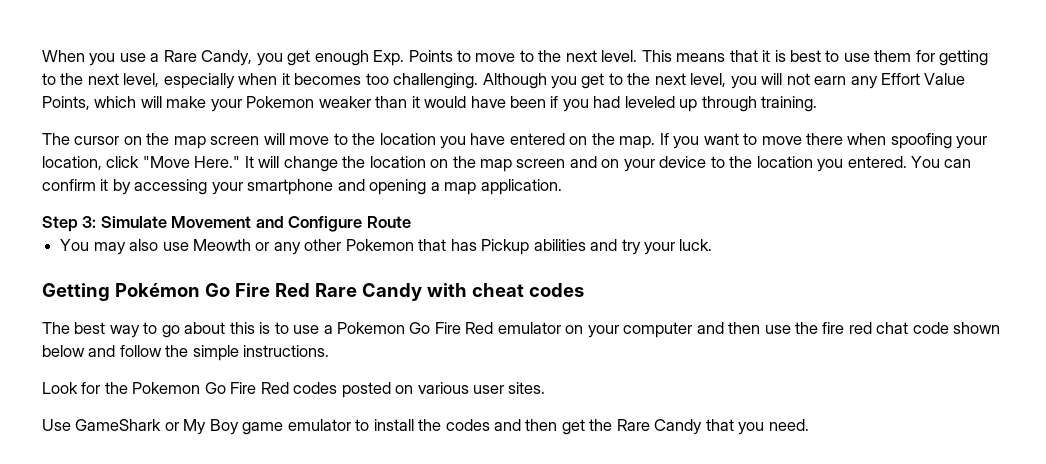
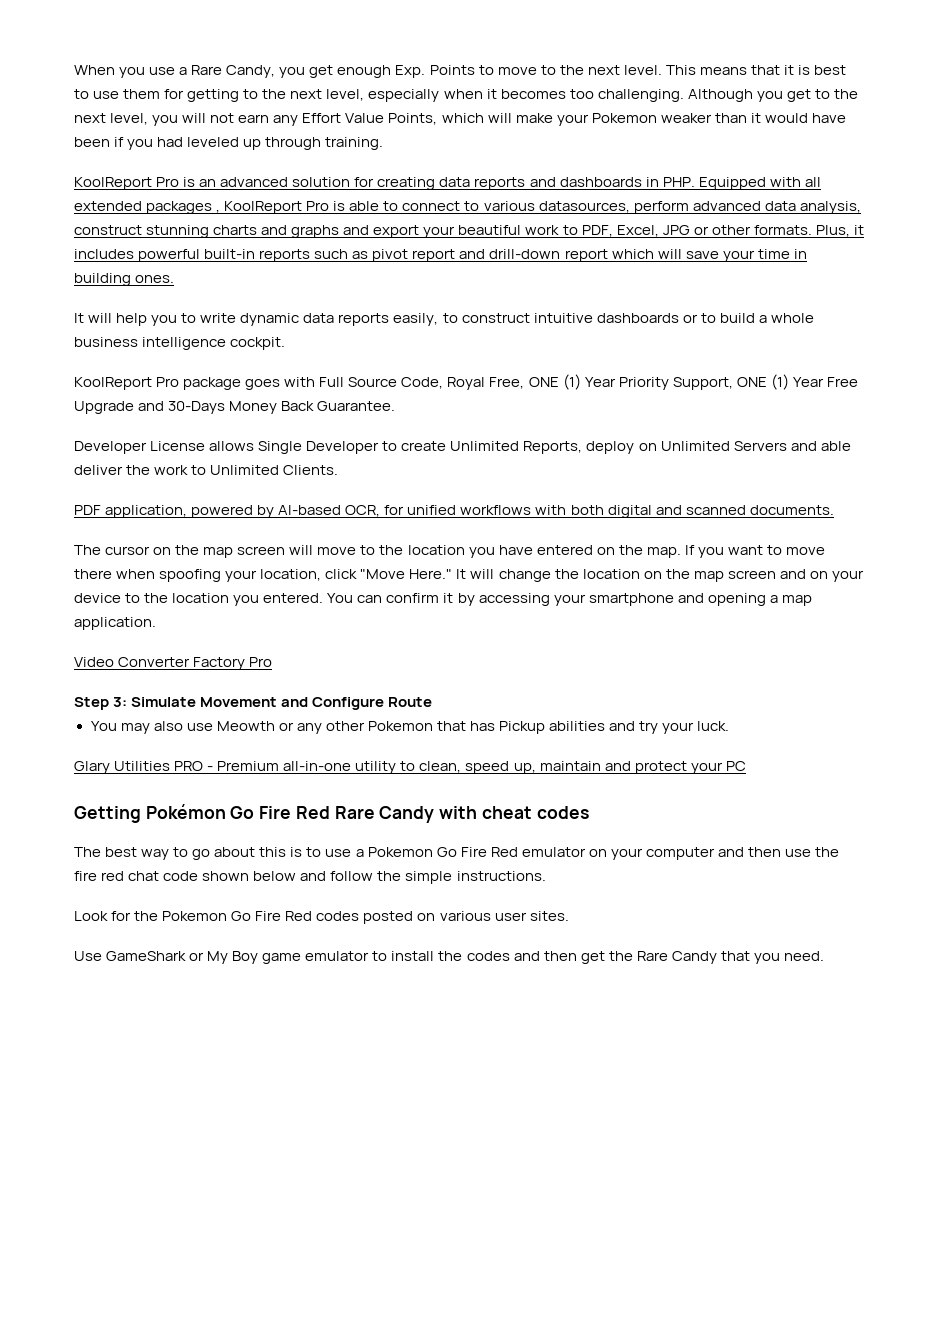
(818, 104) none -> [74,177,821,190] [74,201,861,214] [74,225,864,238] [74,249,807,262] [74,273,175,286] [74,313,814,326] [74,337,286,350] [74,374,858,390] [74,401,396,414] [74,441,851,454] [74,465,339,475] [74,505,834,518] // KoolReport Pro is an advanced solution for creating data reports and dashboards in PHP. Equipped with all extended packages , KoolReport Pro is able to connect to various datasources, perform advanced data analysis, construct stunning charts and graphs and export your beautiful work to PDF, Excel, JPG or other formats. Plus, it includes powerful built-in reports such as pivot report and drill-down report which will save your time in building ones. // It will help you to write dynamic data reports easily, to construct intuitive dashboards or to build a whole business intelligence cockpit. // KoolReport Pro package goes with Full Source Code, Royal Free, ONE (1) Year Priority Support, ONE (1) Year Free Upgrade and 30-Days Money Back Guarantee. // Developer License allows Single Developer to create Unlimited Reports, deploy on Unlimited Servers and able deliver the work to Unlimited Clients. // PDF application, powered by AI-based OCR, for unified workflows with both digital and scanned documents.
(562, 187) none -> [74,657,273,670] // Video Converter Factory Pro
(713, 245) none -> [74,761,746,774] // Glary Utilities PRO - Premium all-in-one utility to clean, speed up, maintain and protect your PC

